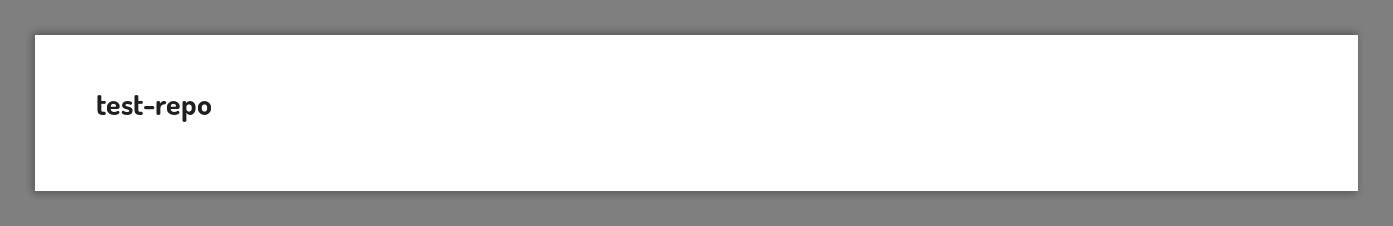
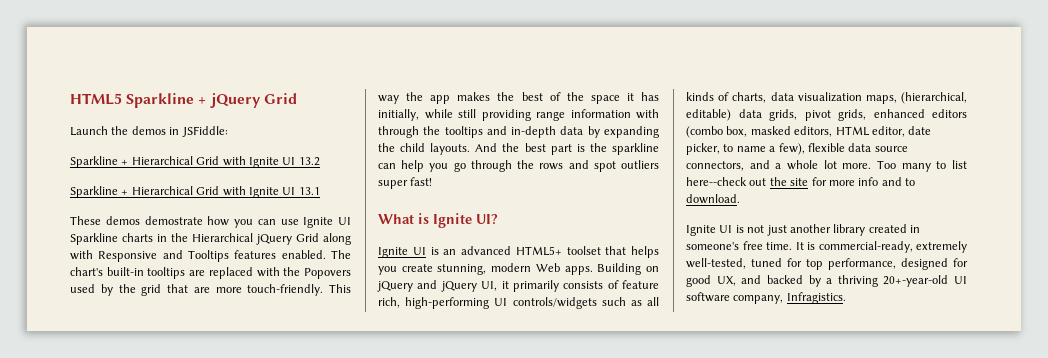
[96,95,212,122] test-repo -> [70,93,297,108] [70,126,228,137] [70,156,320,168] [70,186,320,198] [70,216,351,228] [70,233,351,245] [70,250,351,262] [70,267,351,279] [70,284,351,296] [378,92,659,104] [378,109,659,121] [378,126,659,138] [378,143,659,155] [378,160,659,172] [378,177,433,189] [378,213,498,228] [378,246,659,258] [378,263,659,275] [377,280,659,292] [378,297,659,309] [686,92,967,104] [686,109,967,121] [686,126,932,138] [686,143,908,155] [686,160,967,172] [686,177,915,186] [686,194,740,204] [686,224,920,236] [686,241,967,253] [686,258,968,270] [686,275,967,287] [686,292,846,304] HTML5 Sparkline + jQuery Grid // Launch the demos in JSFiddle: // Sparkline + Hierarchical Grid with Ignite UI 13.2 // Sparkline + Hierarchical Grid with Ignite UI 13.1 // These demos demostrate how you can use Ignite UI Sparkline charts in the Hierarchical jQuery Grid along with Responsive and Tooltips features enabled. The chart's built-in tooltips are replaced with the Popovers used by the grid that are more touch-friendly. This way the app makes the best of the space it has initially, while still providing range information with through the tooltips and in-depth data by expanding the child layouts. And the best part is the sparkline can help you go through the rows and spot outliers super fast! // What is Ignite UI? // Ignite UI is an advanced HTML5+ toolset that helps you create stunning, modern Web apps. Building on jQuery and jQuery UI, it primarily consists of feature rich, high-performing UI controls/widgets such as all kinds of charts, data visualization maps, (hierarchical, editable) data grids, pivot grids, enhanced editors (combo box, masked editors, HTML editor, date picker, to name a few), flexible data source connectors, and a whole lot more. Too many to list here--check out the site for more info and to download. // Ignite UI is not just another library created in someone's free time. It is commercial-ready, extremely well-tested, tuned for top performance, designed for good UX, and backed by a thriving 20+-year-old UI software company, Infragistics.

